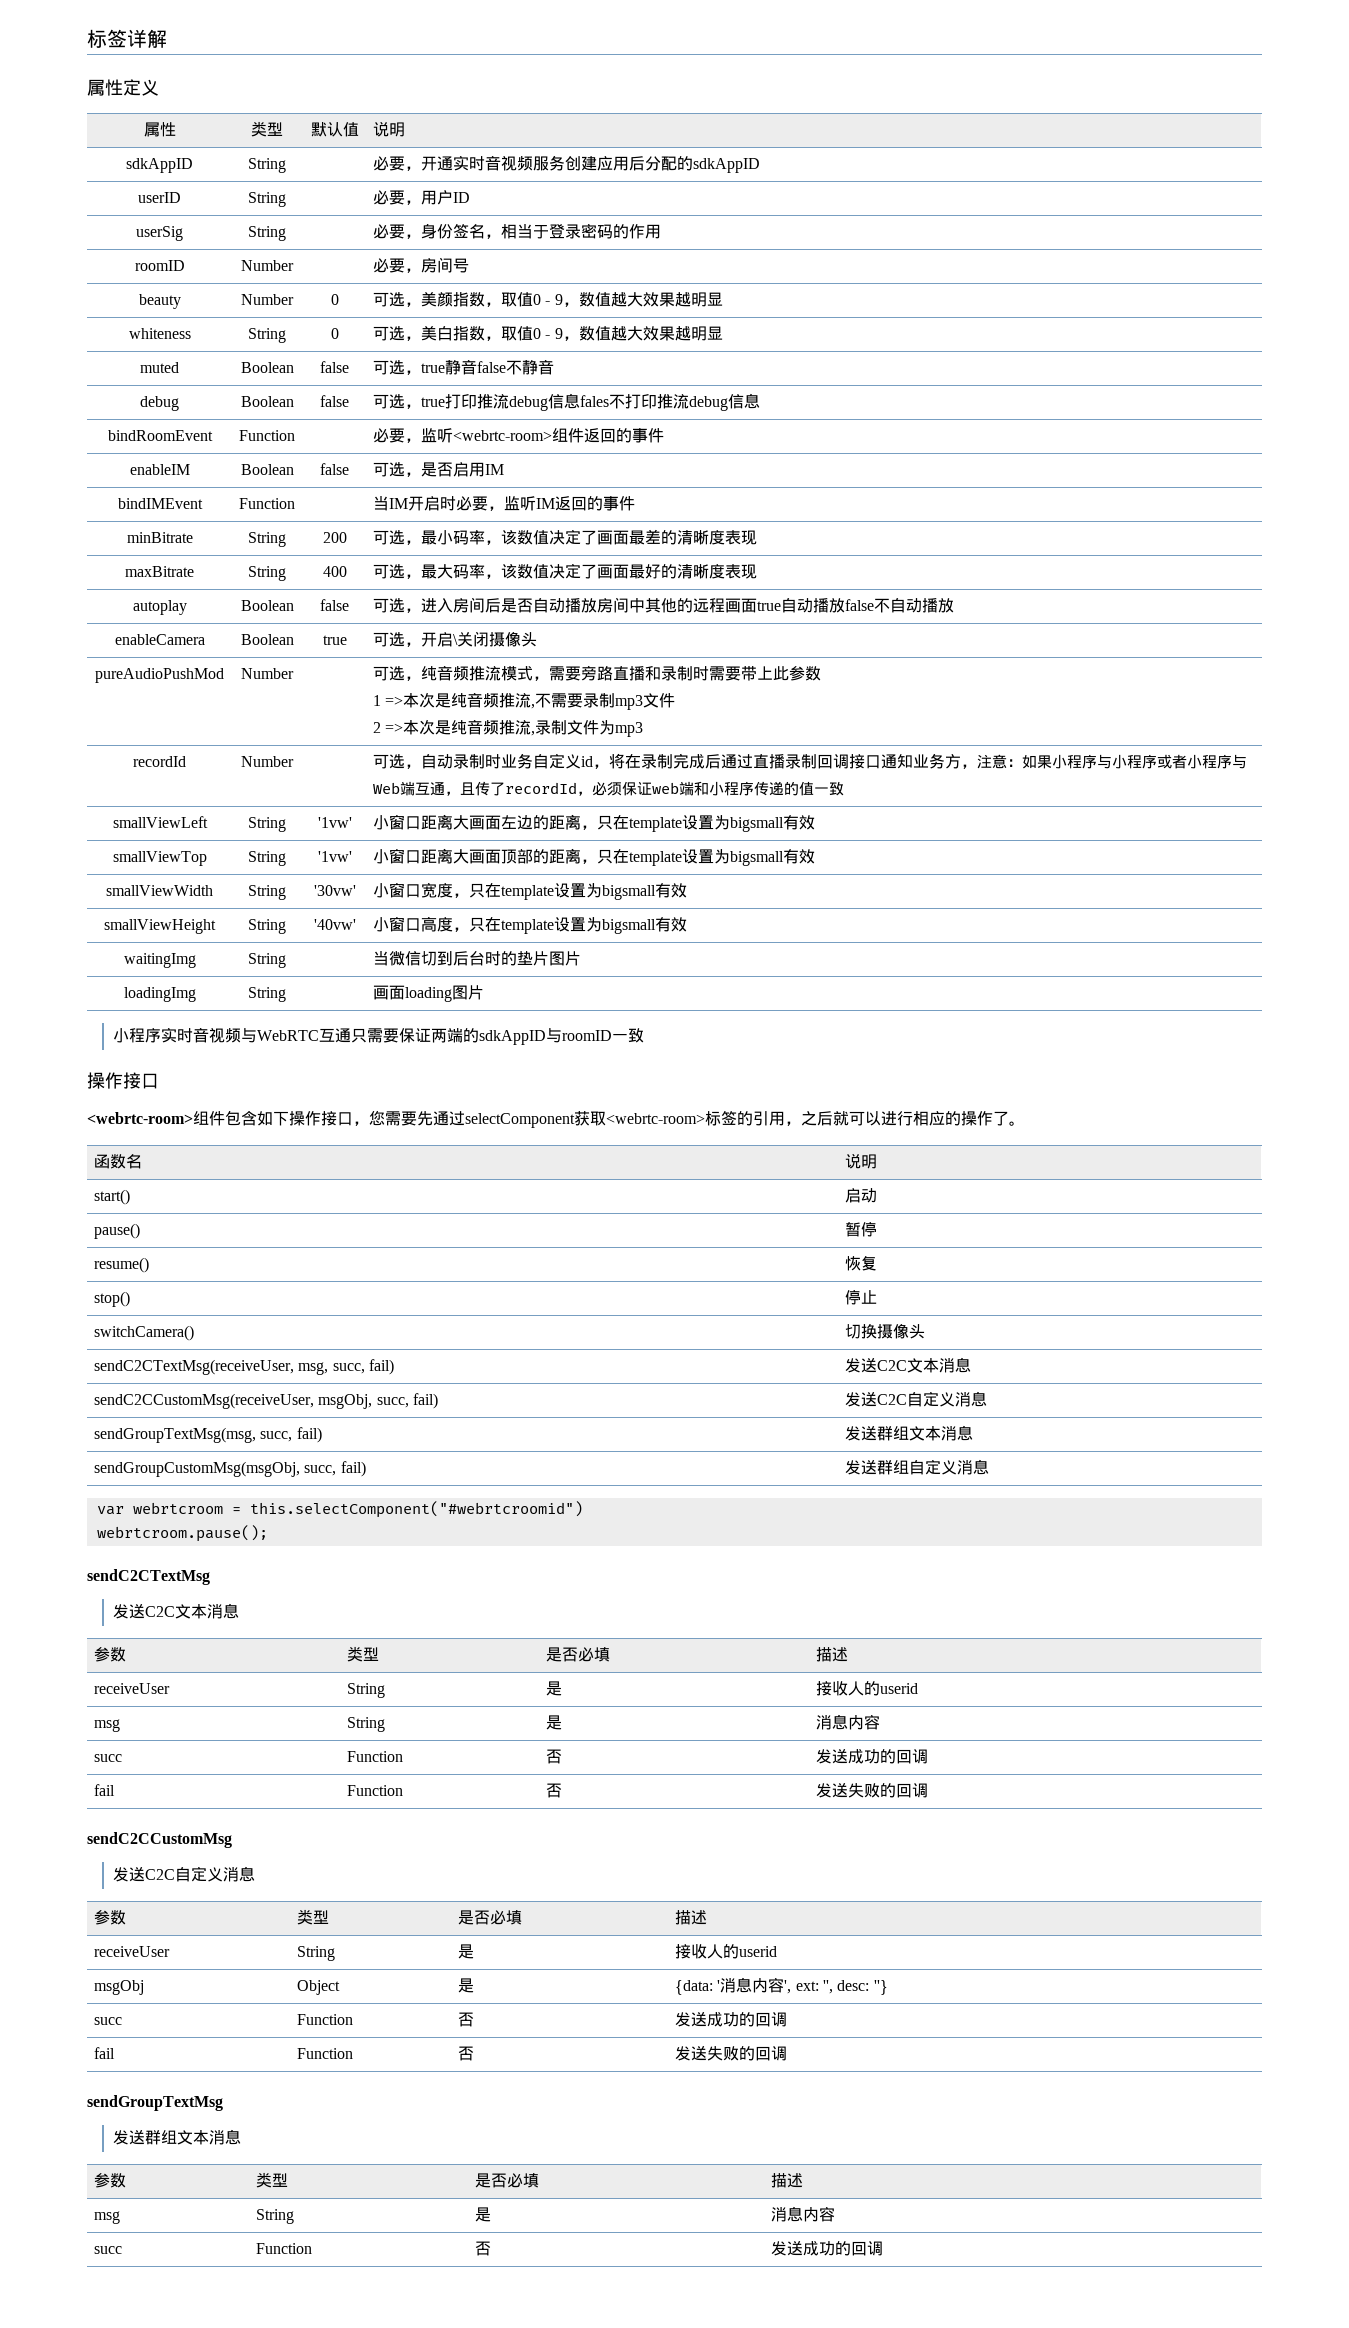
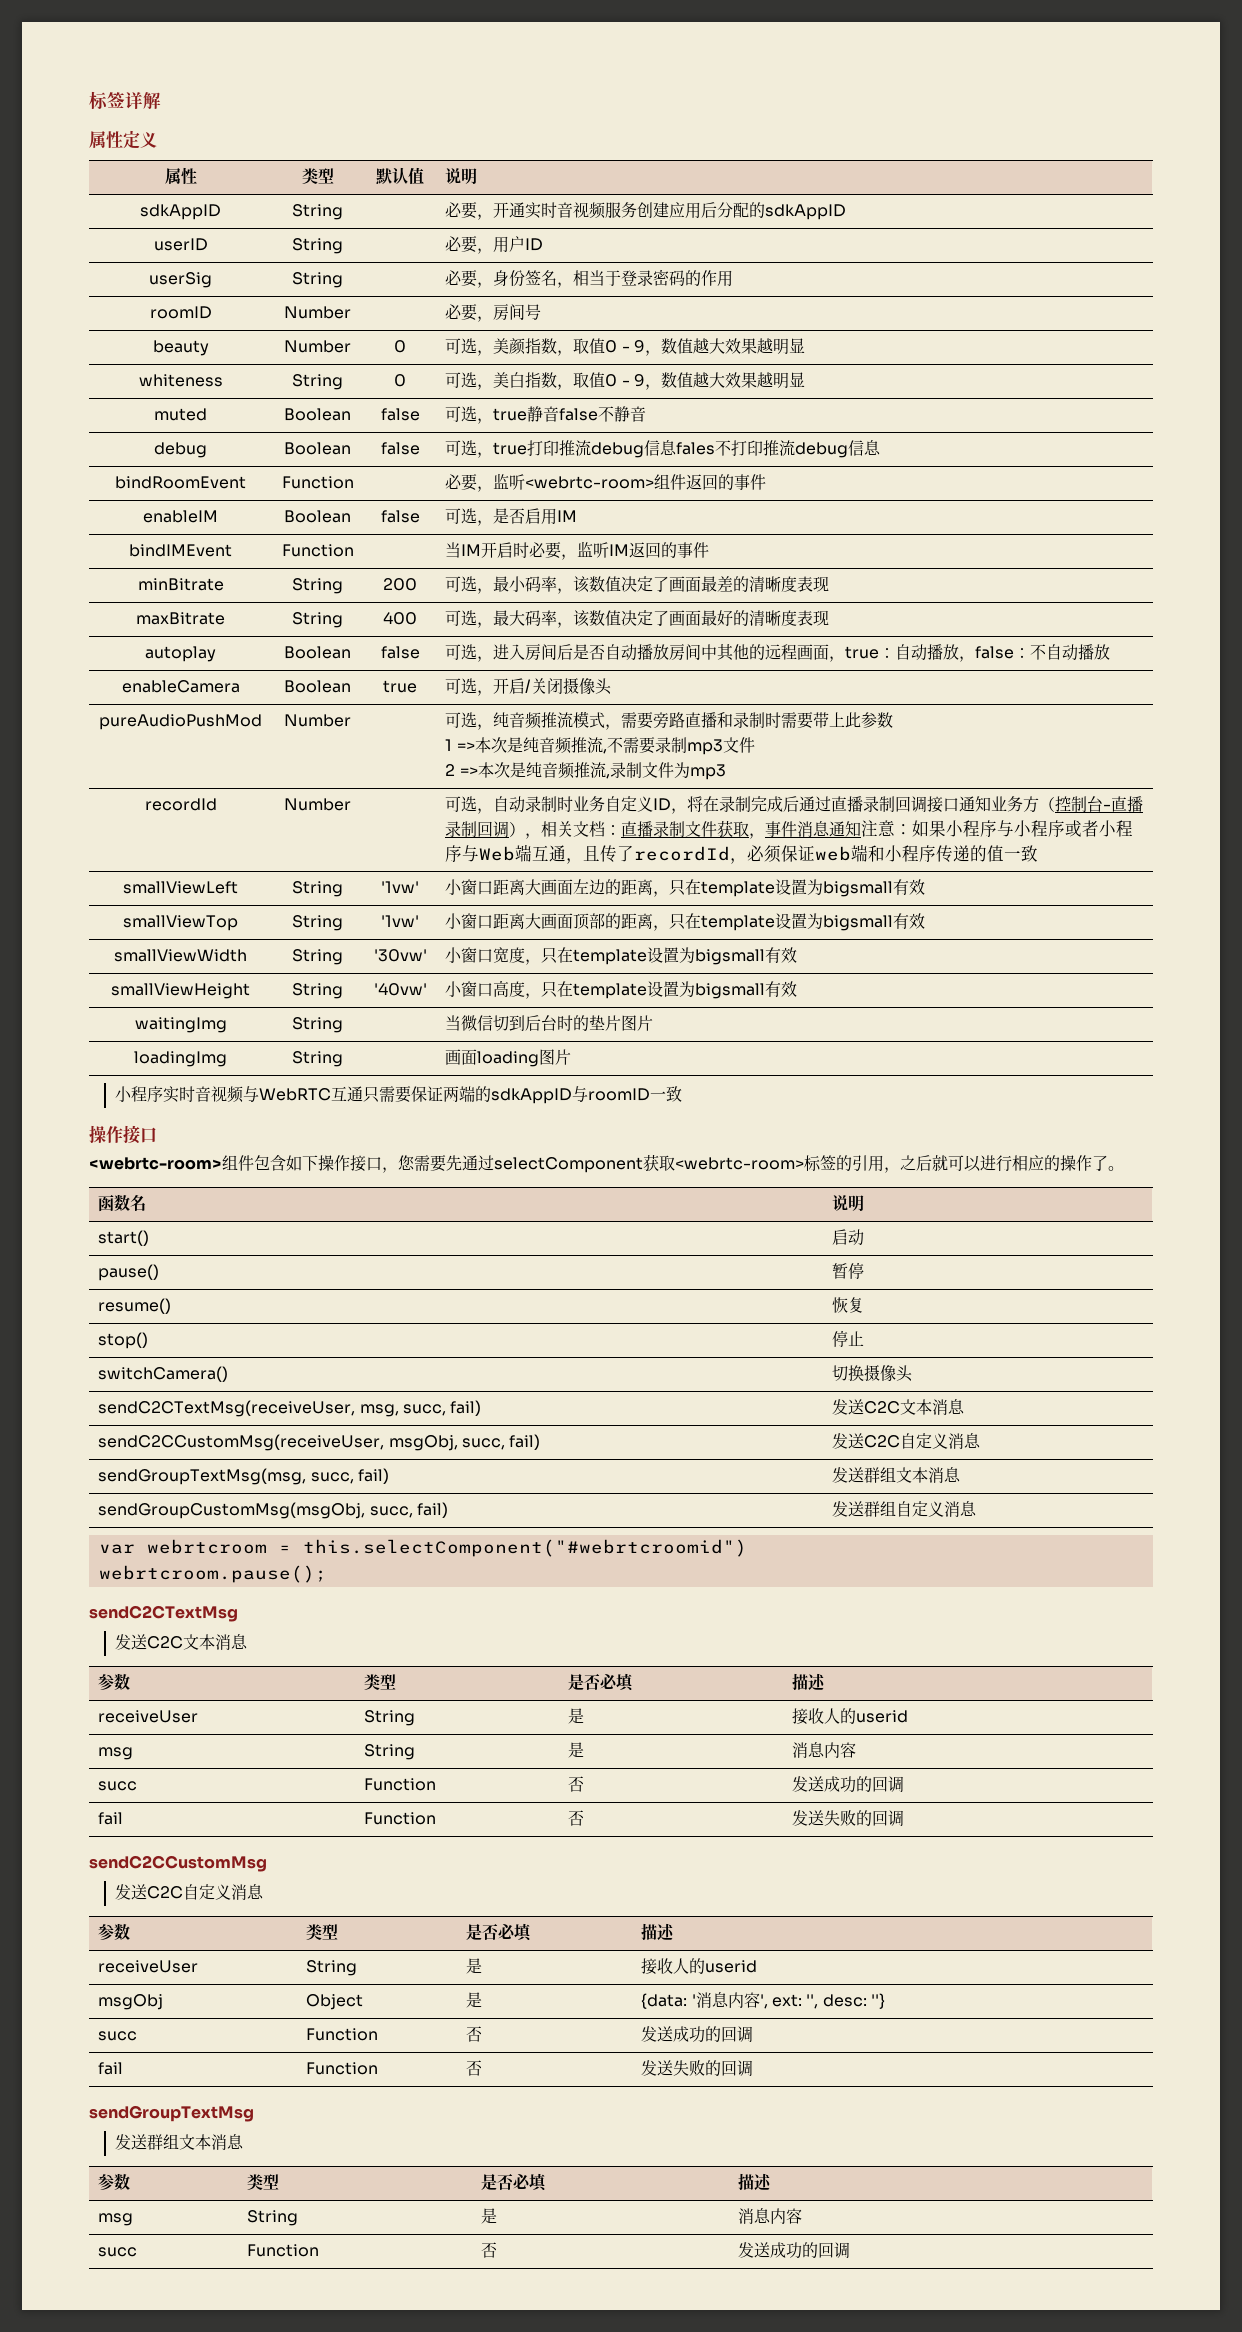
[757,598,875,613] true自动播放false -> [829,644,1031,662] ，true：自动播放，false：
[453,634,459,645] \ -> [525,679,532,693] /
[581,756,594,767] id -> [653,798,672,811] ID
[961,764,978,769] ， -> [1039,796,1144,812] [445,820,862,839] （控制台-直播录制回调），相关文档：直播录制文件获取，事件消息通知

